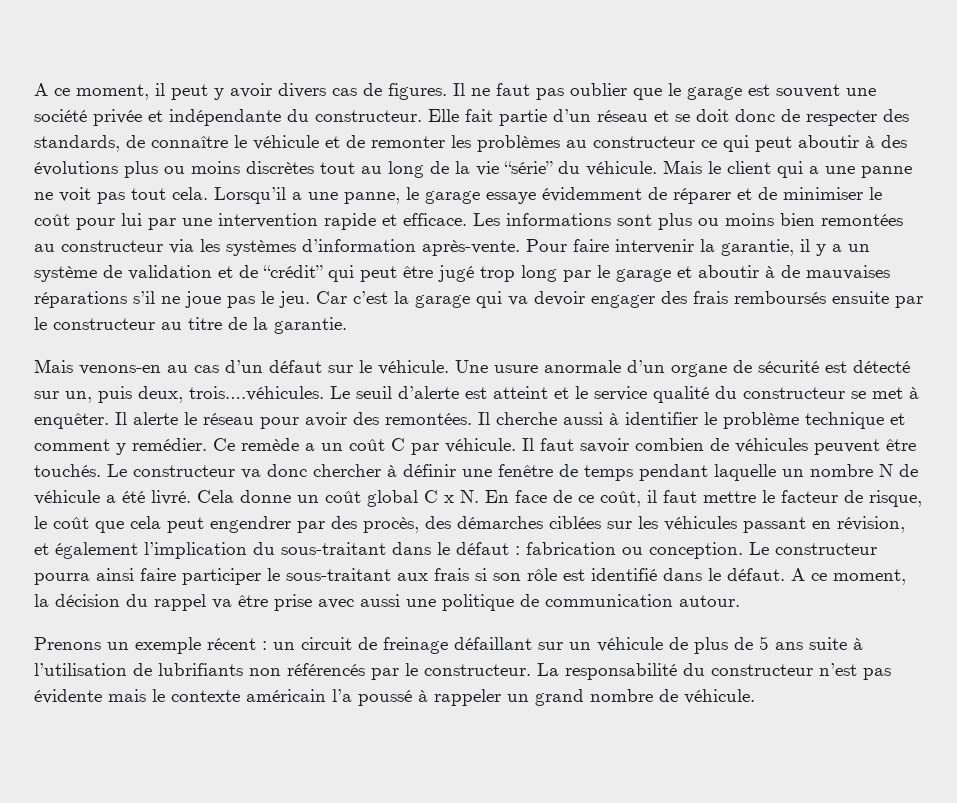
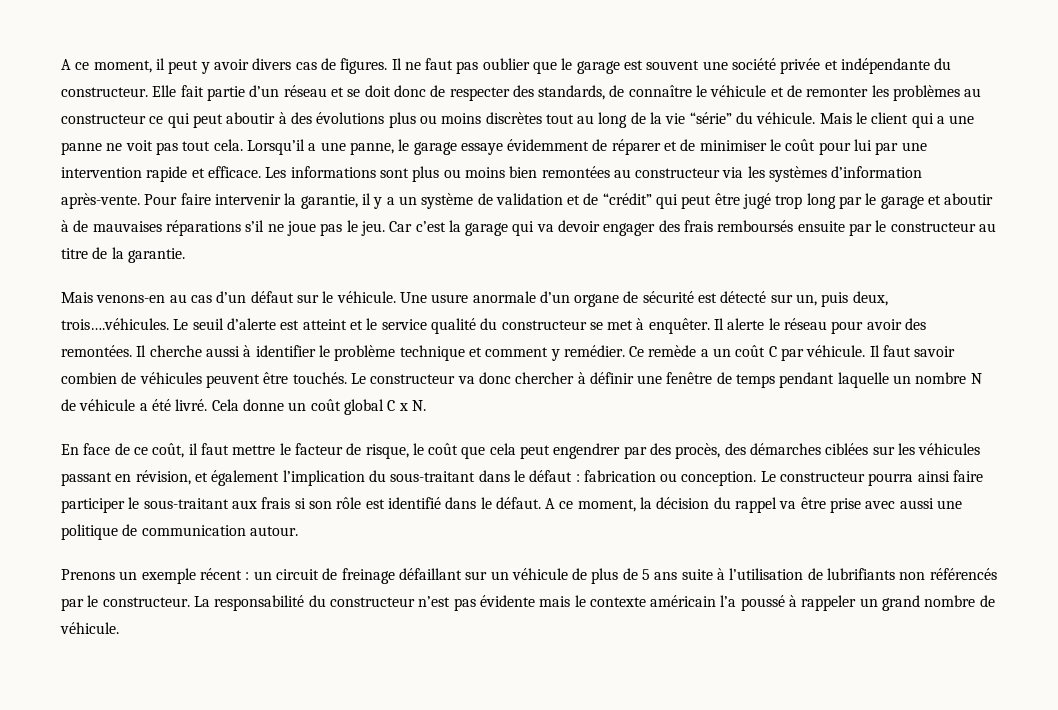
(479, 496) none -> (426, 405) //

